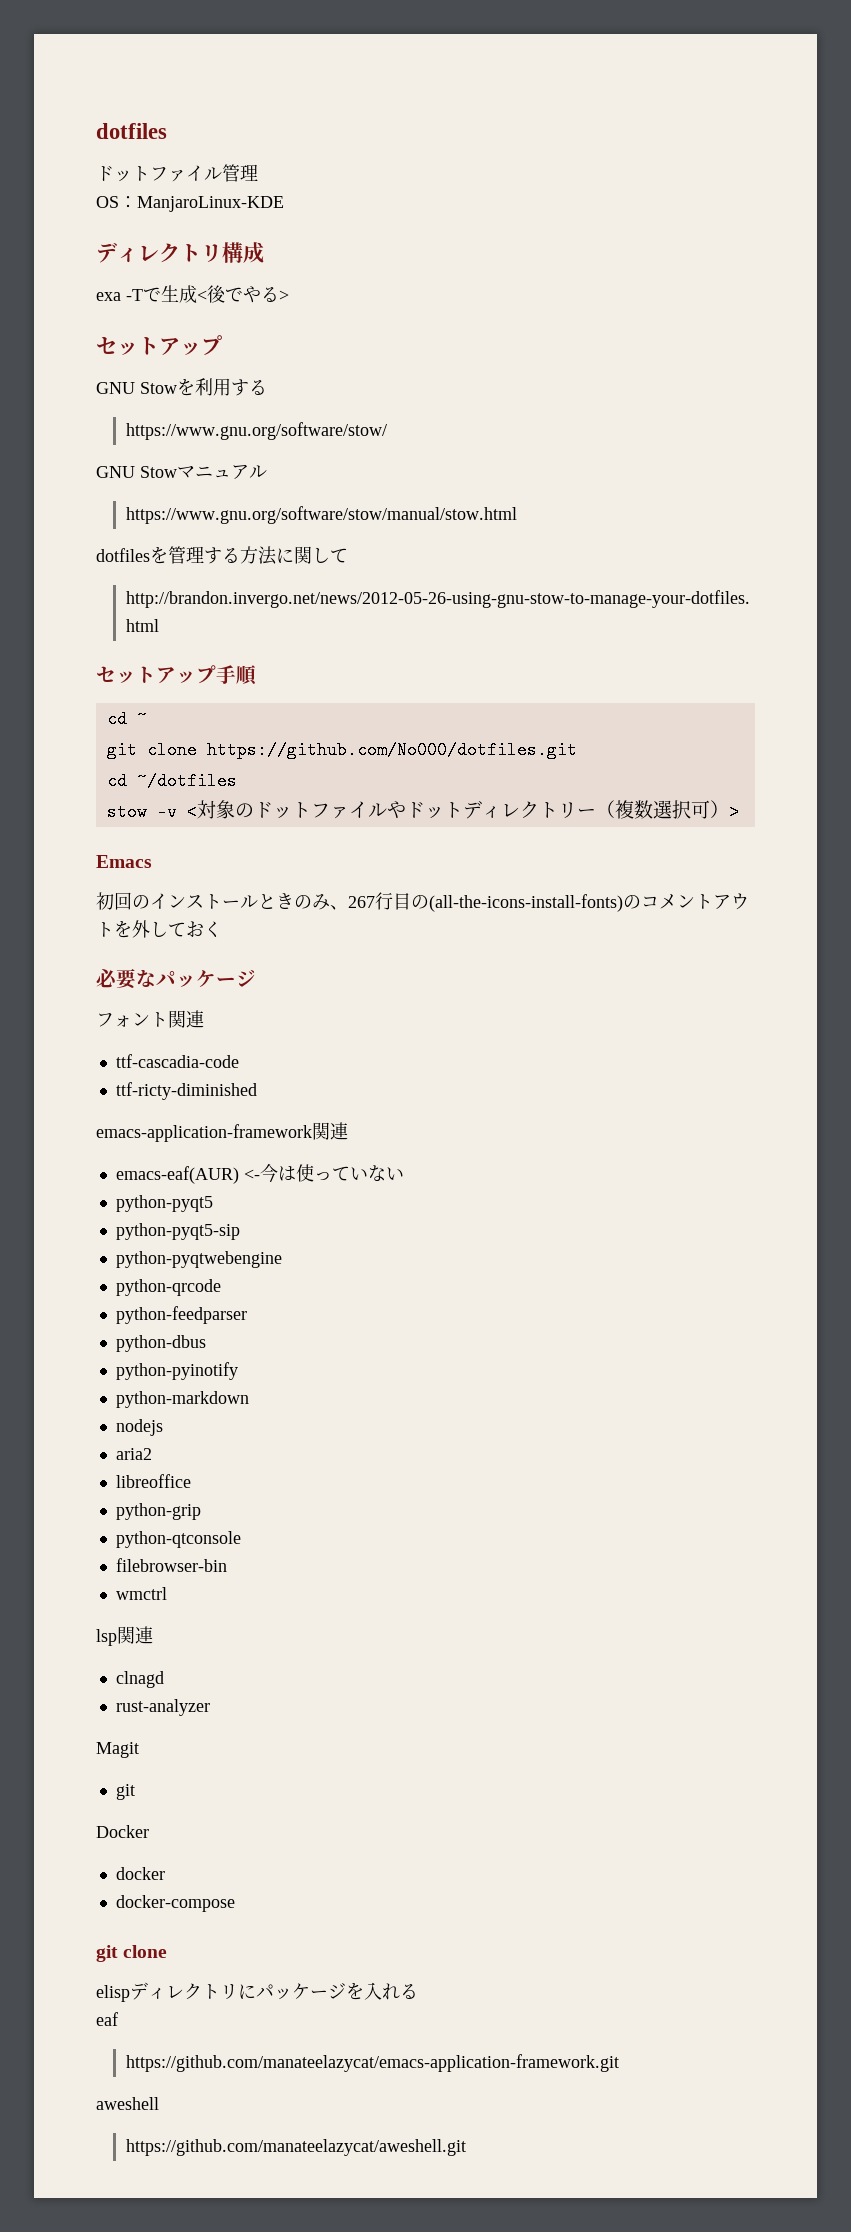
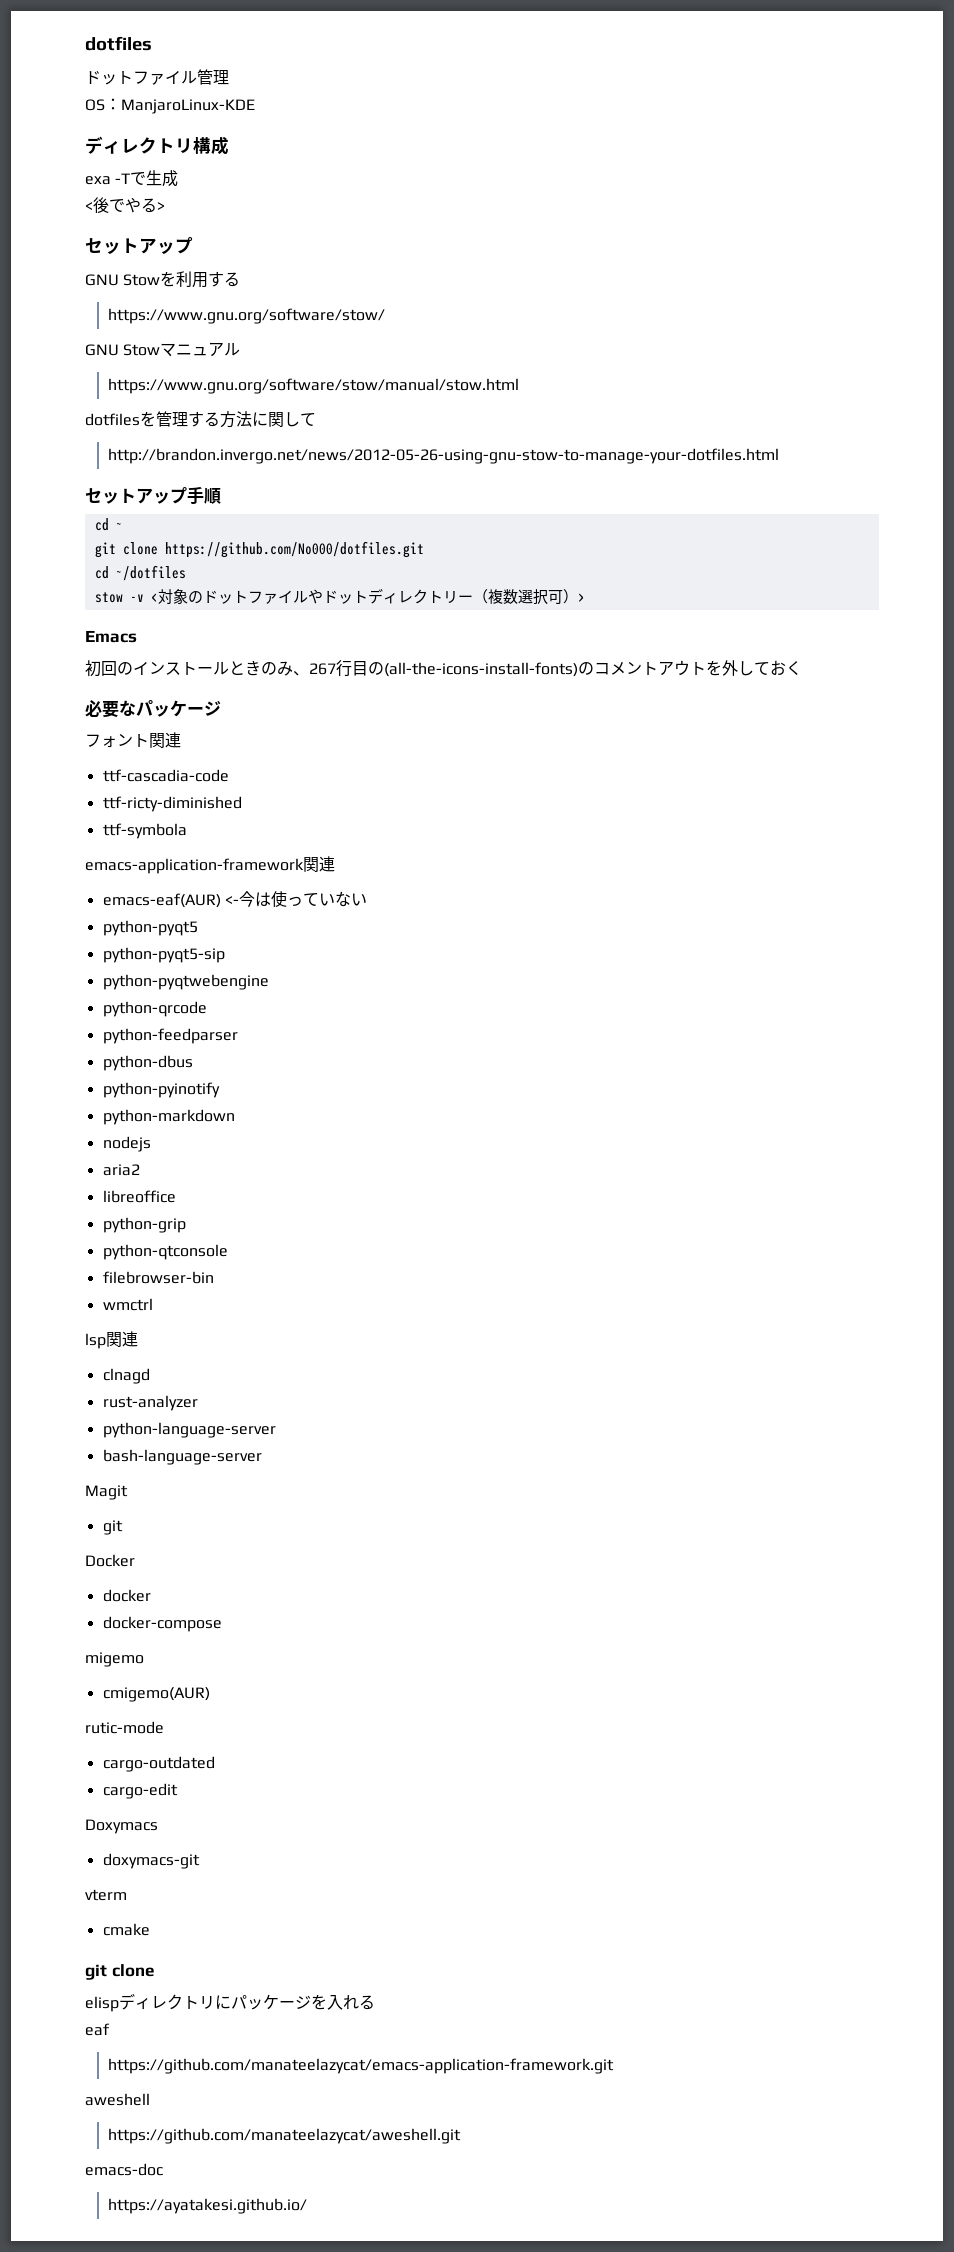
(197, 294) none -> (179, 178) //
(257, 1091) none -> [102,823,187,839] // ttf-symbola
(210, 1707) none -> [102,1422,276,1438] [102,1449,262,1465] // python-language-server // bash-language-server
(235, 1903) none -> [85,1652,144,1667] [102,1687,210,1702] [85,1721,164,1734] [102,1756,215,1772] [102,1783,178,1799] [85,1819,158,1834] [102,1853,200,1869] [85,1889,127,1901] [102,1923,150,1936] // migemo // cmigemo(AUR) // rutic-mode // cargo-outdated // cargo-edit // Doxymacs // doxymacs-git // vterm // cmake
(466, 2147) none -> [85,2163,163,2176] [108,2198,308,2214] // emacs-doc // https://ayatakesi.github.io/

